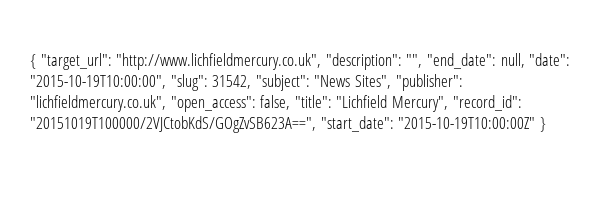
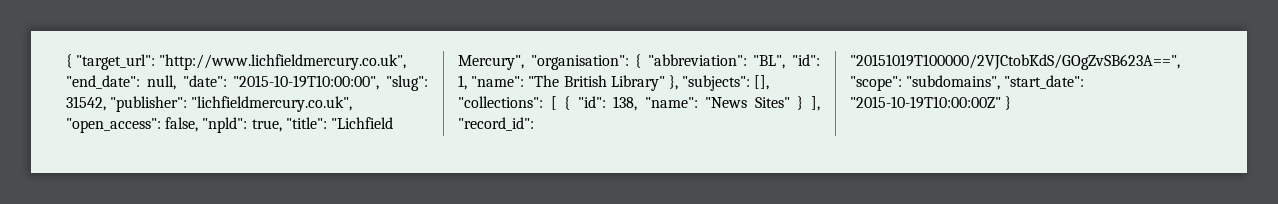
[325,53,423,70] "description": "", -> (407, 62) none
[255,74,391,91] "subject": "News Sites", -> (106, 103) none
(291, 102) none -> [202,117,282,133] "npld": true,
[452,95,522,111] [30,116,316,133] "record_id": "20151019T100000/2VJCtobKdS/GOgZvSB623A==", -> [530,54,820,70] [458,75,770,91] [458,96,820,111] [458,117,534,131] [850,54,1180,70] [850,75,1001,91] "organisation": { "abbreviation": "BL", "id": 1, "name": "The British Library" }, "subjects": [], "collections": [ { "id": 138, "name": "News Sites" } ], "record_id": "20151019T100000/2VJCtobKdS/GOgZvSB623A==", "scope": "subdomains",

